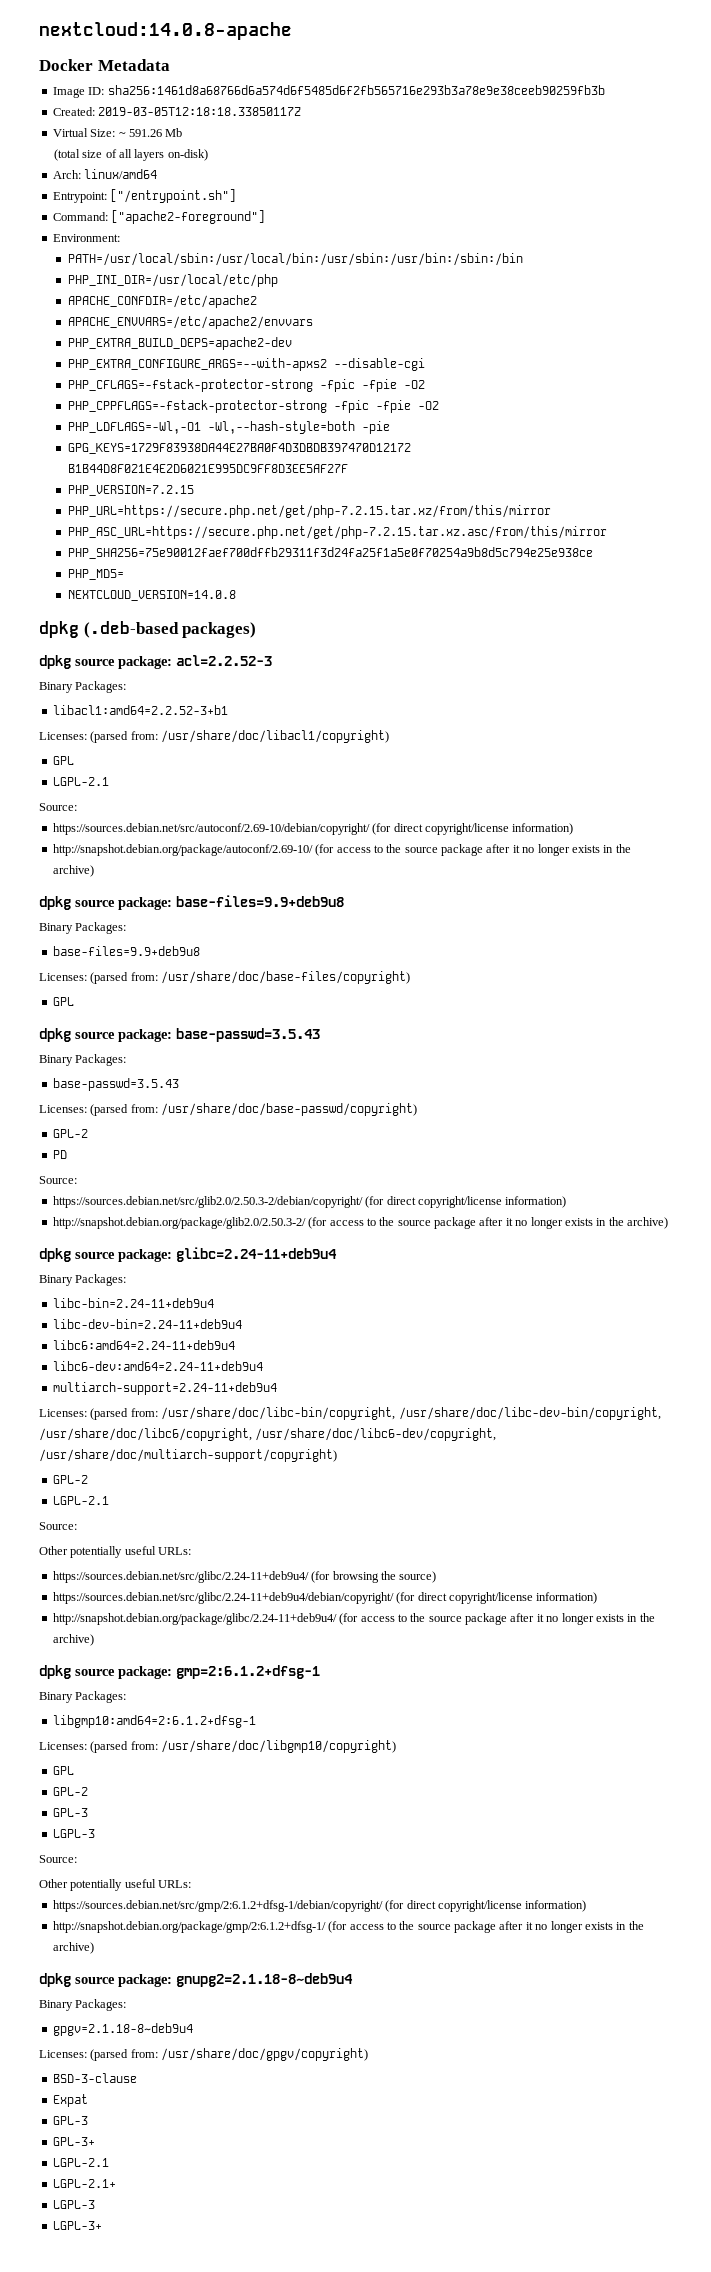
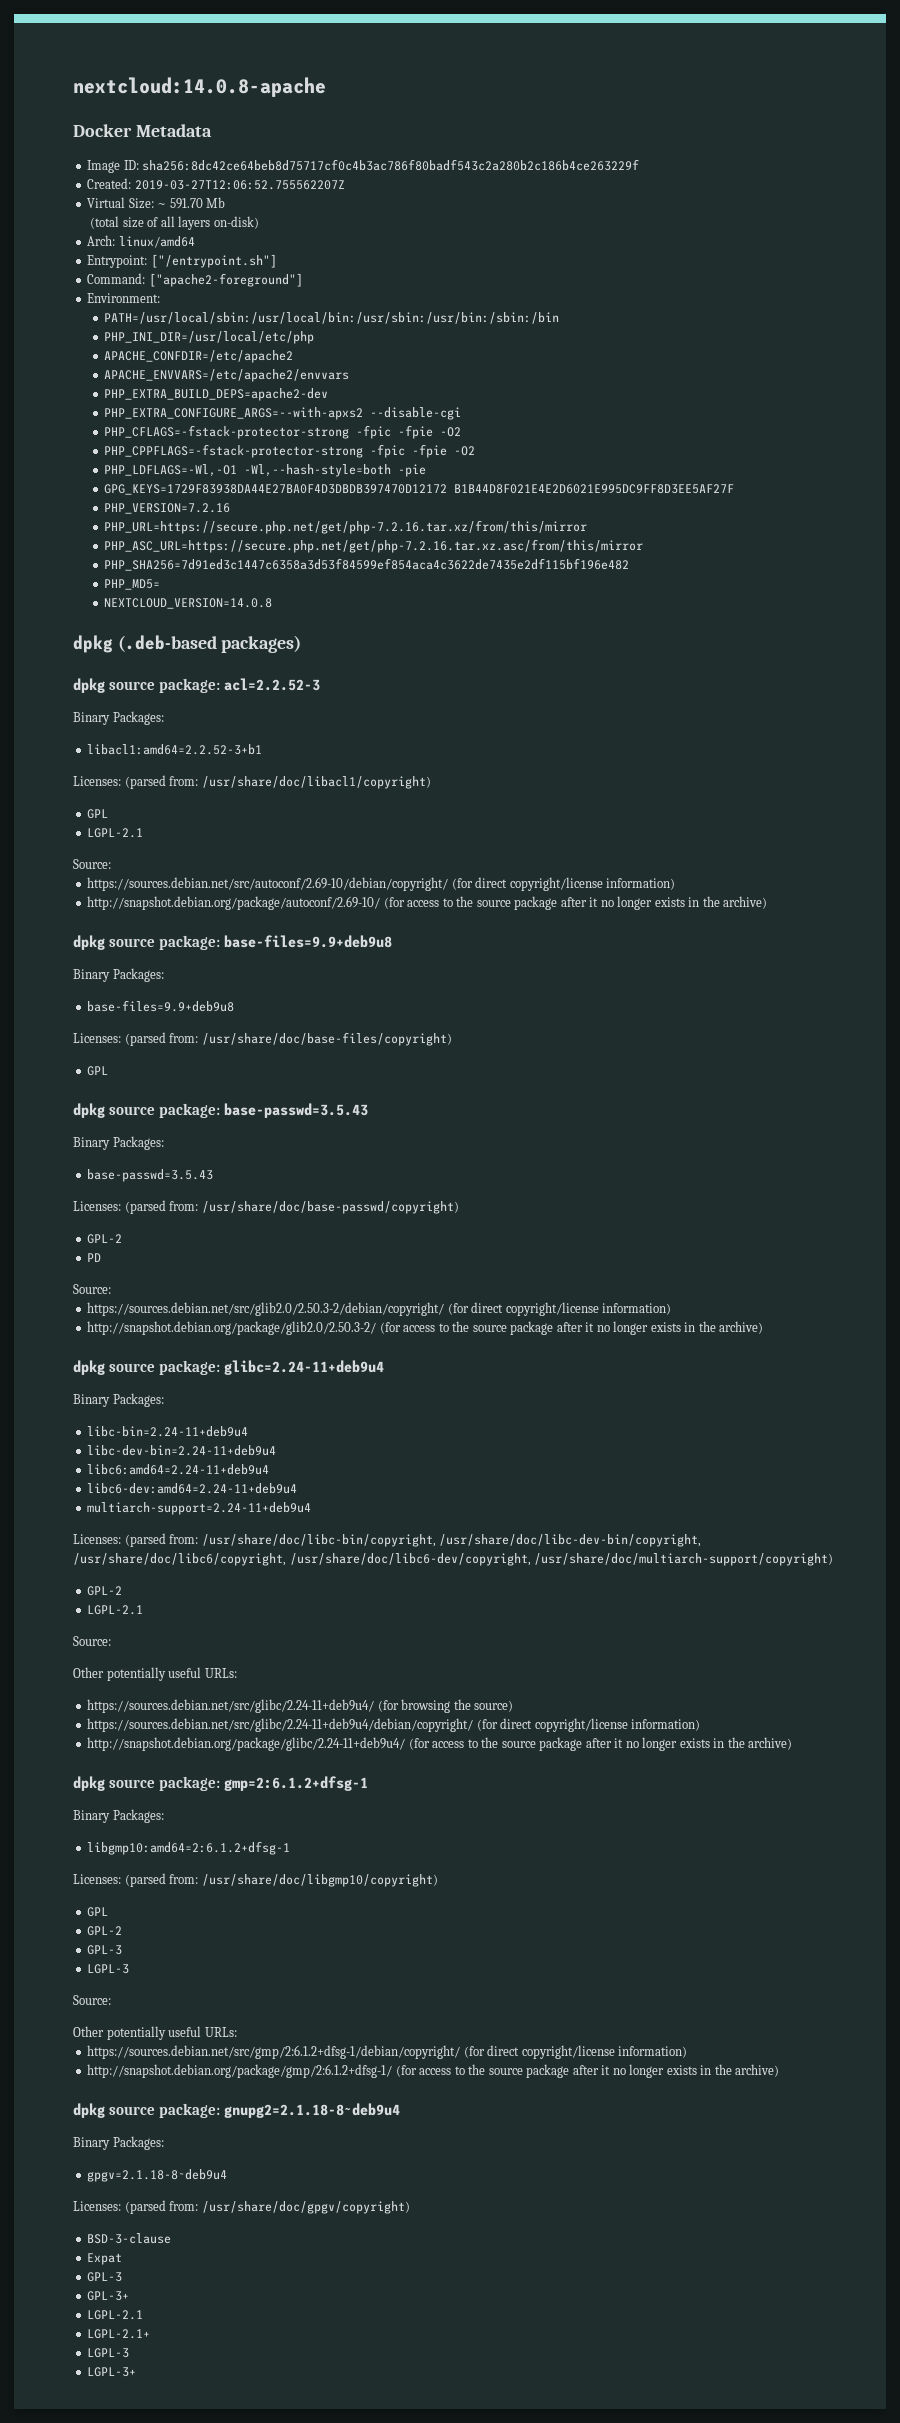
[107,85,605,95] sha256:1461d8a68766d6a574d6f5485d6f2fb565716e293b3a78e9e38ceeb90259fb3b -> [142,159,640,171] sha256:8dc42ce64beb8d75717cf0c4b3ac786f80badf543c2a280b2c186b4ce263229f
[98,107,302,116] 2019-03-05T12:18:18.33850117Z -> [134,180,345,190] 2019-03-27T12:06:52.755562207Z
[128,129,162,137] 591.26 -> [169,198,203,209] 591.70
[67,485,194,496] [67,505,551,518] [67,526,607,539] [67,547,593,559] PHP_VERSION=7.2.15 // PHP_URL=https://secure.php.net/get/php-7.2.15.tar.xz/from/this/mirror // PHP_ASC_URL=https://secure.php.net/get/php-7.2.15.tar.xz.asc/from/this/mirror // PHP_SHA256=75e90012faef700dffb29311f3d24fa25f1a5e0f70254a9b8d5c794e25e938ce -> [104,503,231,514] [104,520,588,534] [104,539,644,553] [104,558,630,571] PHP_VERSION=7.2.16 // PHP_URL=https://secure.php.net/get/php-7.2.16.tar.xz/from/this/mirror // PHP_ASC_URL=https://secure.php.net/get/php-7.2.16.tar.xz.asc/from/this/mirror // PHP_SHA256=7d91ed3c1447c6358a3d53f84599ef854aca4c3622de7435e2df115bf196e482

